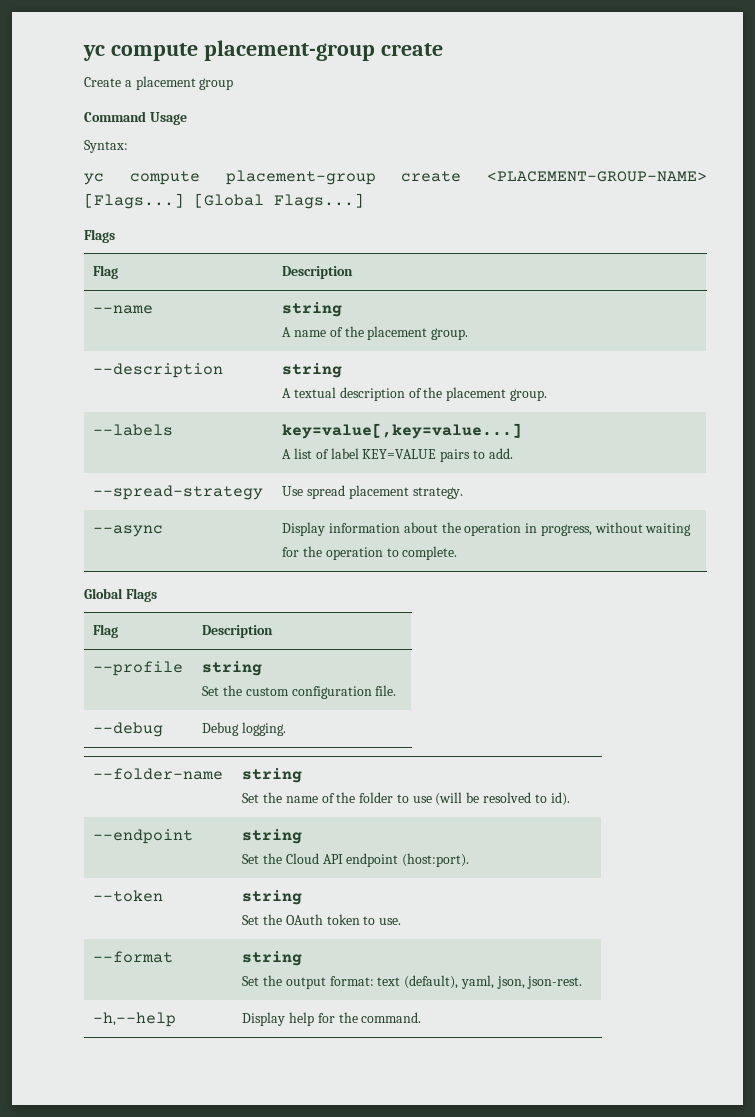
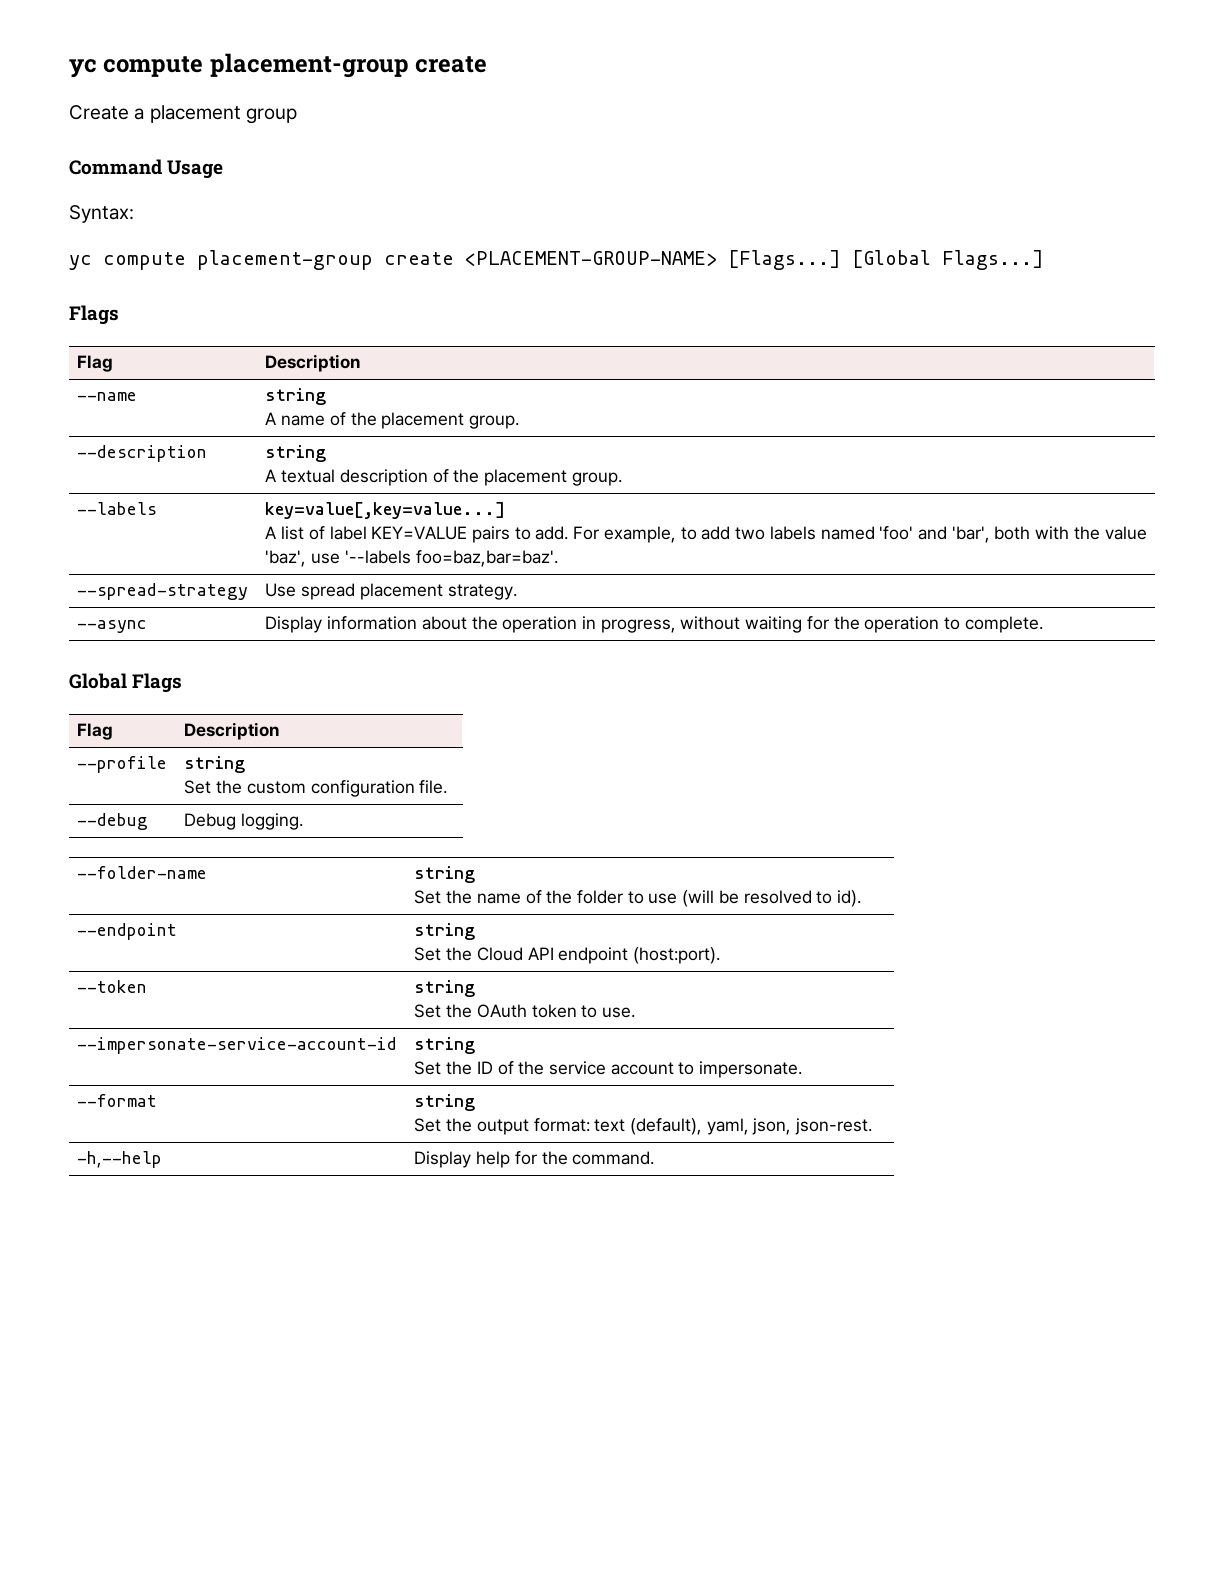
(513, 453) none -> [573,526,1147,543] [265,550,558,567] For example, to add two labels named 'foo' and 'bar', both with the value 'baz', use '--labels foo=baz,bar=baz'.
(402, 921) none -> [77,1037,398,1054] [414,1037,476,1054] [414,1061,803,1078] // --impersonate-service-account-id | string // Set the ID of the service account to impersonate.

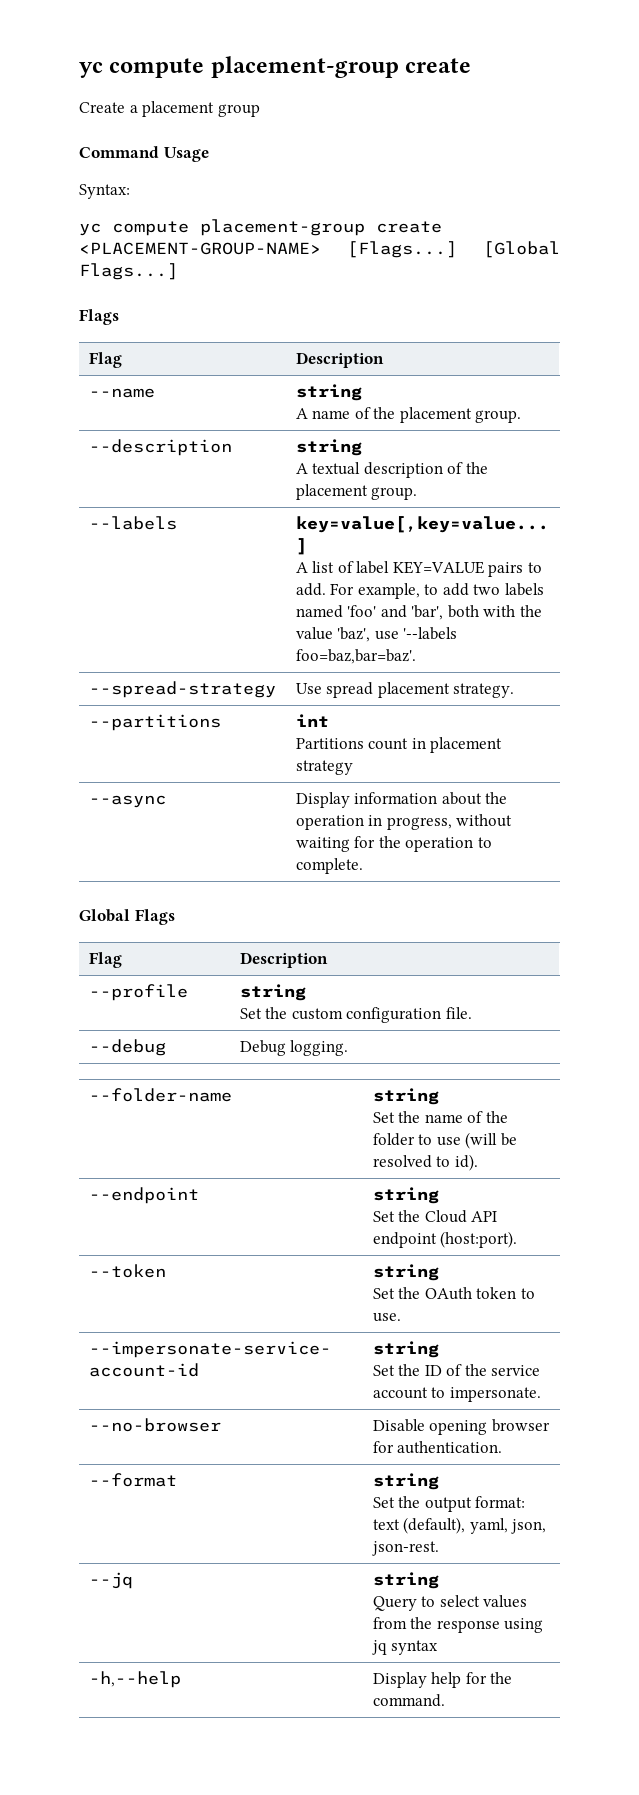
(517, 592) none -> [88,714,221,731] [295,714,329,727] [295,737,503,753] [295,760,353,775] // --partitions | int // Partitions count in placement strategy
(803, 1069) none -> [88,1418,221,1432] [372,1419,550,1435] [372,1441,503,1454] // --no-browser | Disable opening browser for authentication.
(873, 1126) none -> [88,1572,133,1589] [372,1572,439,1589] [372,1595,528,1611] [372,1617,544,1633] [371,1640,439,1655] // --jq | string // Query to select values from the response using jq syntax

